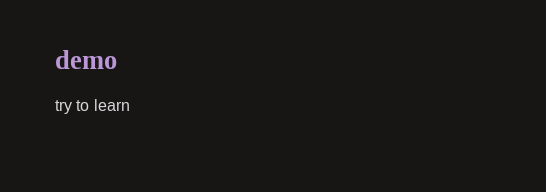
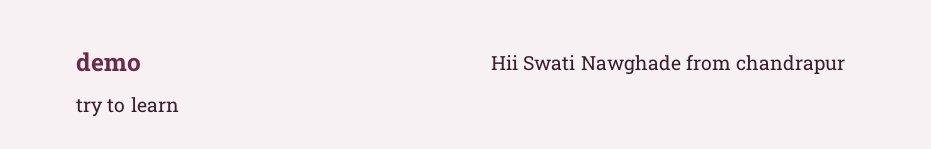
(130, 105) none -> [491,54,846,75] // Hii Swati Nawghade from chandrapur

